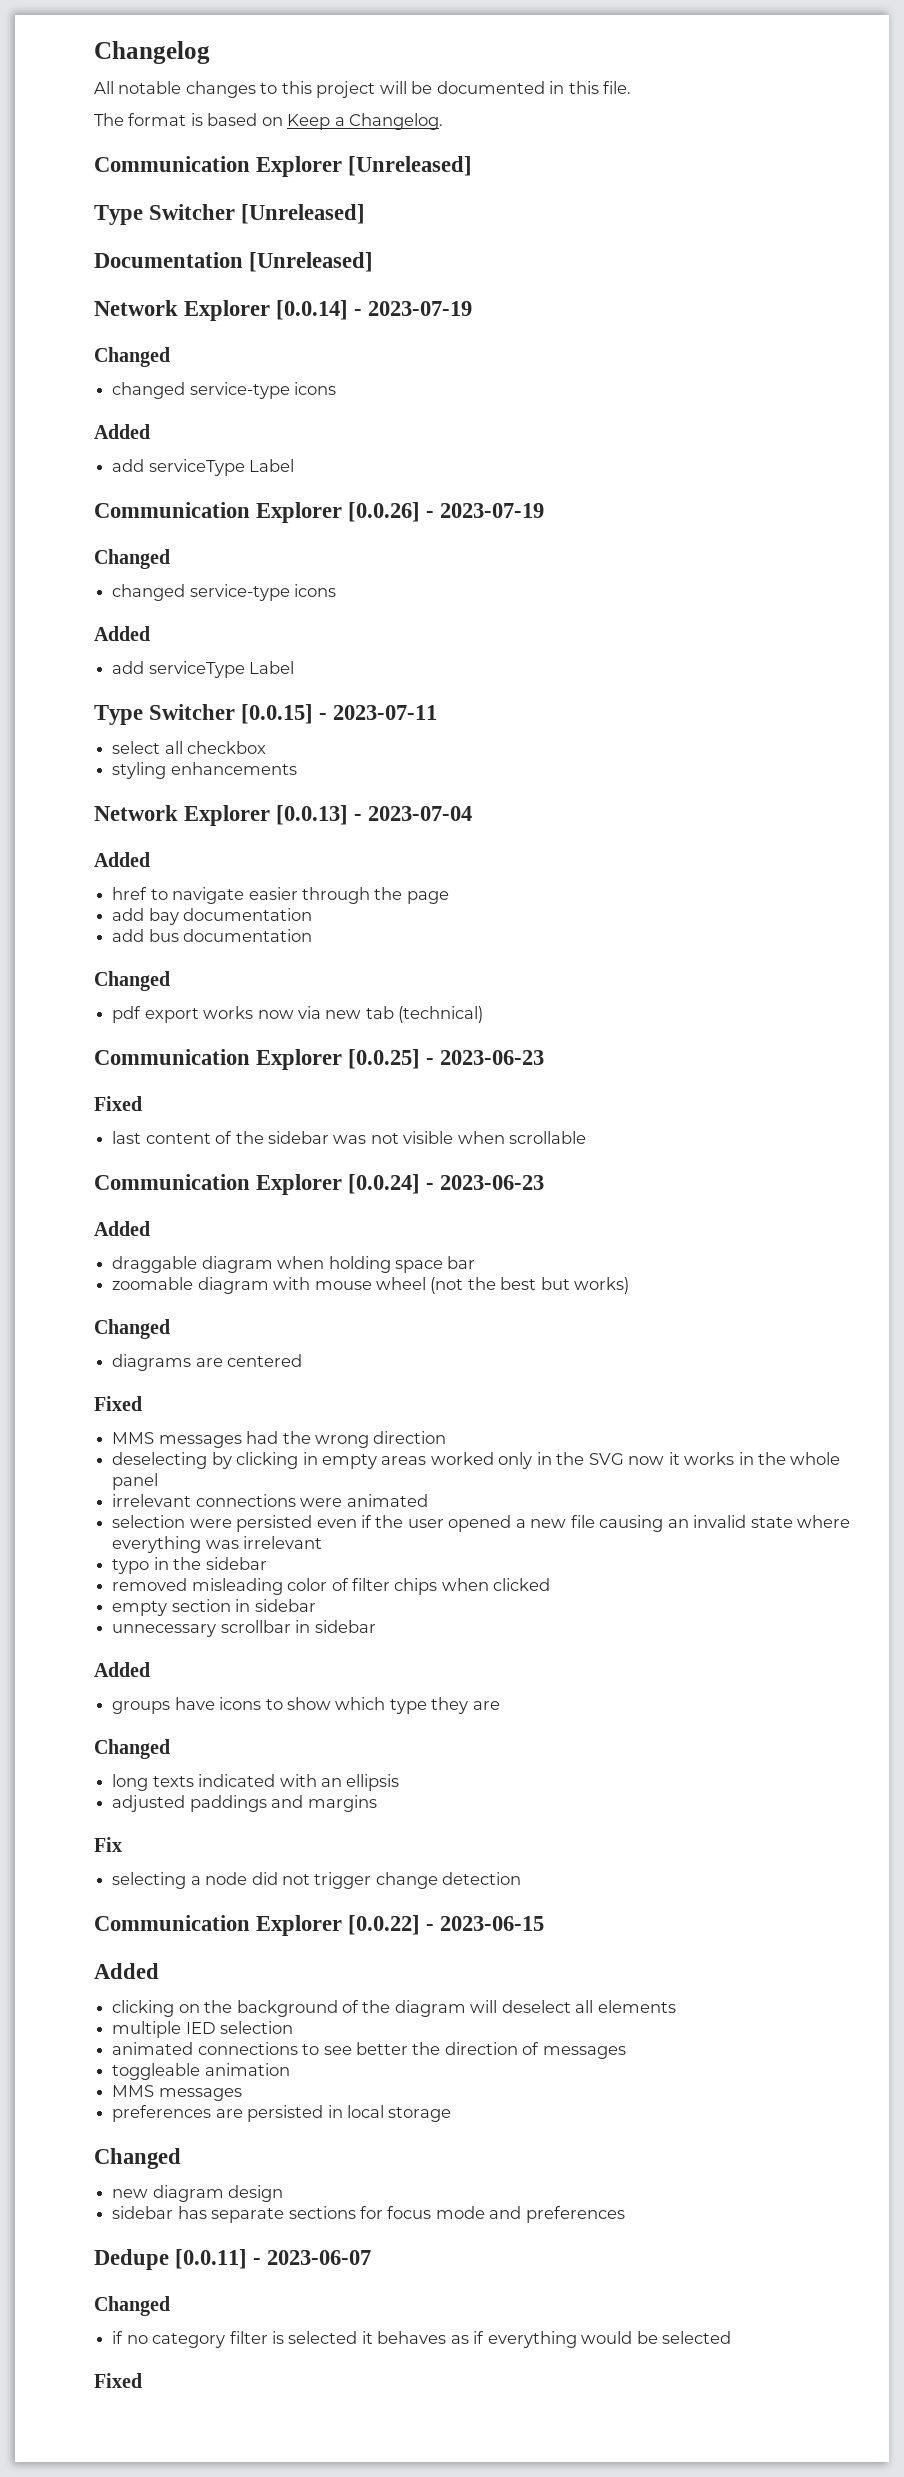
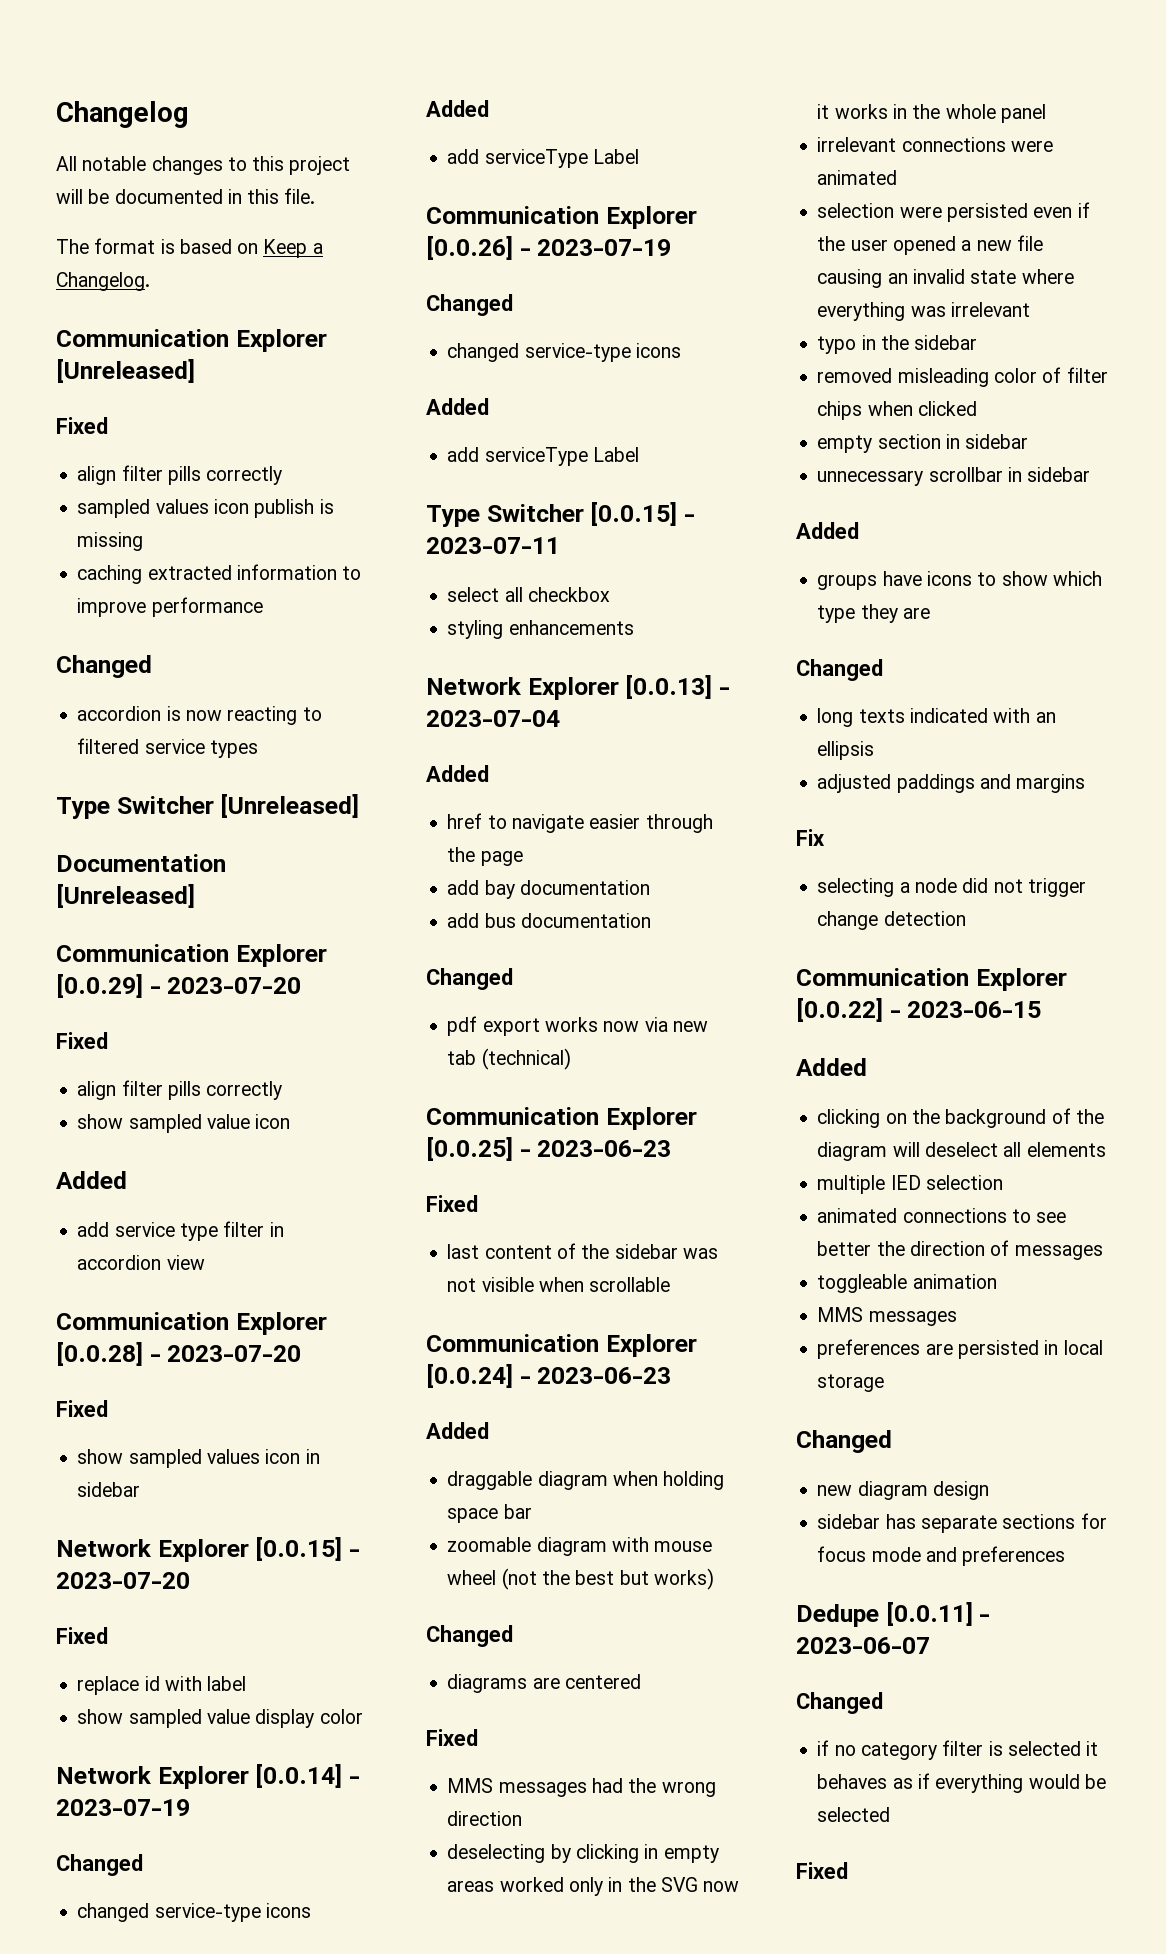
(473, 166) none -> [56,417,108,434] [77,465,283,485] [77,499,334,518] [77,532,144,551] [77,564,362,584] [77,597,263,617] [56,655,152,678] [77,706,322,725] [77,738,258,758] // Fixed // align filter pills correctly // sampled values icon publish is missing // caching extracted information to improve performance // Changed // accordion is now reacting to filtered service types
(374, 262) none -> [56,944,327,967] [56,974,302,998] [56,1032,108,1049] [77,1080,283,1100] [77,1114,291,1133] [56,1171,127,1189] [77,1221,284,1241] [77,1255,205,1270] [56,1312,327,1335] [56,1342,302,1366] [56,1400,108,1417] [77,1449,320,1468] [77,1482,141,1497] [56,1537,360,1562] [56,1572,190,1589] [56,1627,108,1644] [77,1676,247,1695] [77,1709,363,1728] // Communication Explorer [0.0.29] - 2023-07-20 // Fixed // align filter pills correctly // show sampled value icon // Added // add service type filter in accordion view // Communication Explorer [0.0.28] - 2023-07-20 // Fixed // show sampled values icon in sidebar // Network Explorer [0.0.15] - 2023-07-20 // Fixed // replace id with label // show sampled value display color

